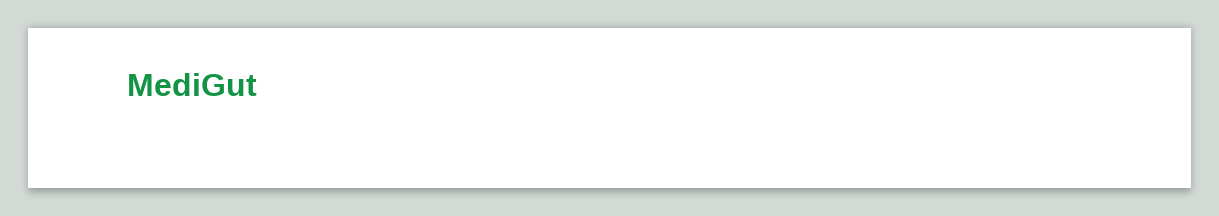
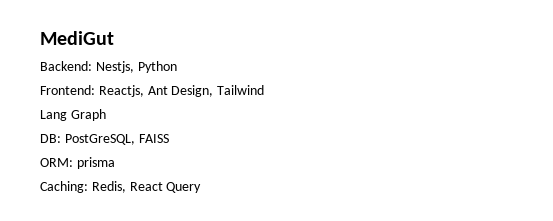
(257, 84) none -> [40,61,177,73] [40,85,265,97] [40,109,106,121] [40,134,169,145] [40,157,115,169] [40,181,202,193] // Backend: Nestjs, Python // Frontend: Reactjs, Ant Design, Tailwind // Lang Graph // DB: PostGreSQL, FAISS // ORM: prisma // Caching: Redis, React Query

